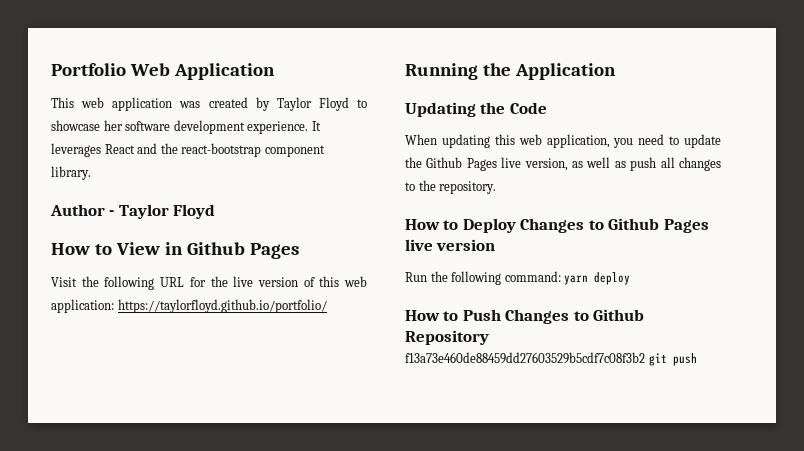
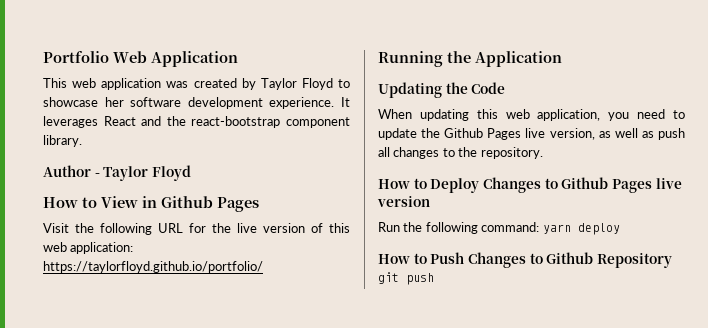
[405,352,645,364] f13a73e460de88459dd27603529b5cdf7c08f3b2 -> (672, 260) none

